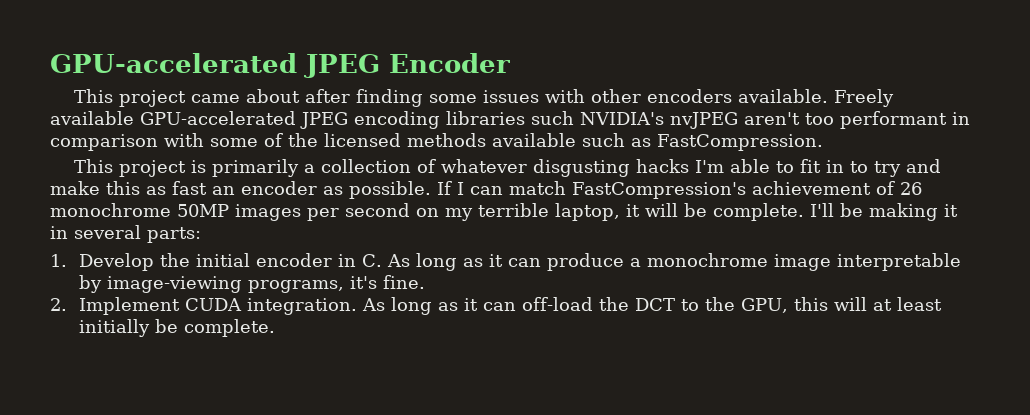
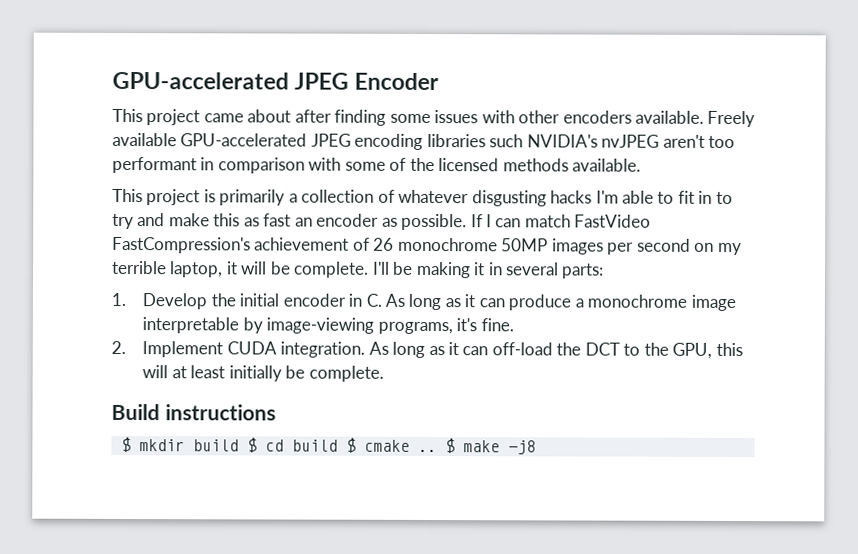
[492,133,823,151] available such as FastCompression. -> [572,158,642,172] available.
(566, 188) none -> [574,214,652,228] FastVideo
(275, 328) none -> [111,403,276,421] [120,436,536,455] // Build instructions // $ mkdir build $ cd build $ cmake .. $ make -j8

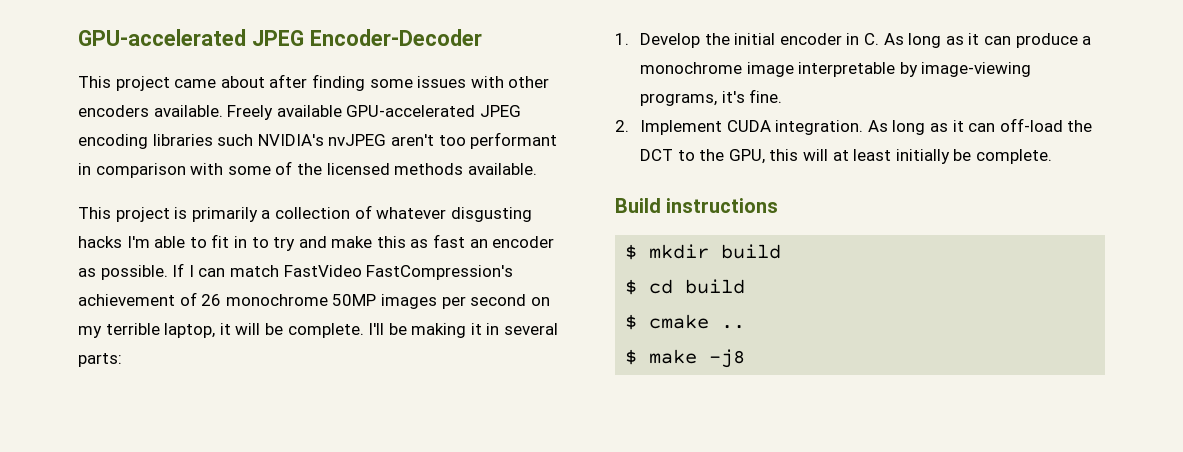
[112,71,440,91] GPU-accelerated JPEG Encoder -> [78,29,482,46] GPU-accelerated JPEG Encoder-Decoder
(239, 445) none -> (782, 251) //
(338, 445) none -> (746, 286) //
(437, 450) none -> (746, 327) //

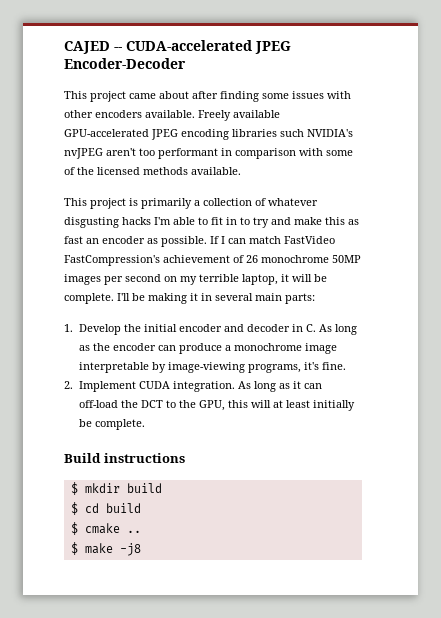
[78,29,246,46] GPU-accelerated -> [64,40,252,54] CAJED -- CUDA-accelerated
(559, 329) none -> [255,293,282,301] main
(842, 39) none -> [223,324,290,332] and decoder
[968,33,980,45] it -> [92,343,156,351] the encoder

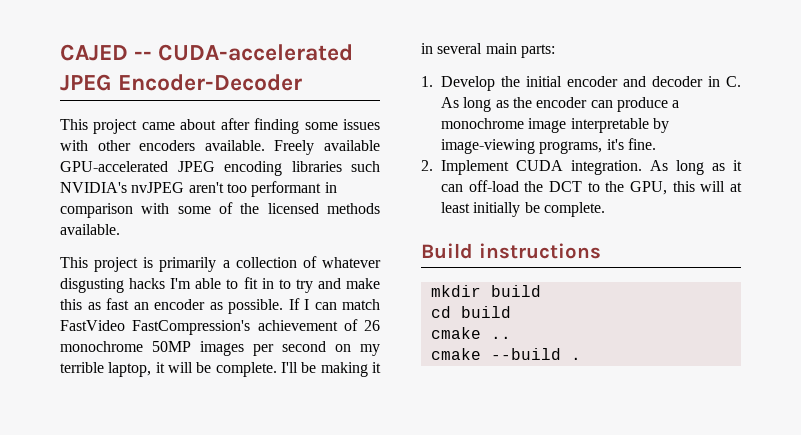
[70,482,78,495] $ -> (601, 251) none
[70,502,78,515] $ -> (541, 291) none
[70,522,78,535] $ -> (511, 312) none
[70,542,141,556] $ make -j8 -> [430,348,581,360] cmake --build .

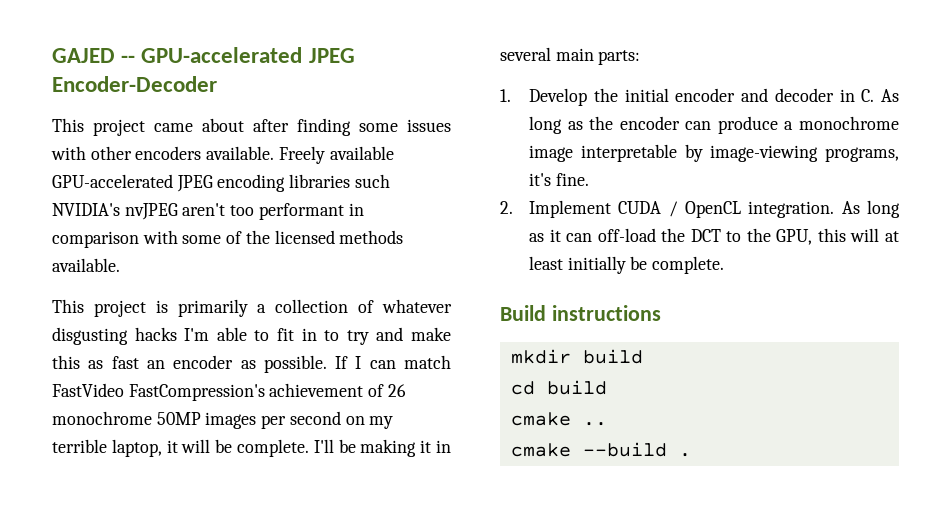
[60,44,354,61] CAJED -- CUDA-accelerated -> [52,47,303,63] GAJED -- GPU-accelerated
(564, 165) none -> [668,201,742,218] / OpenCL

